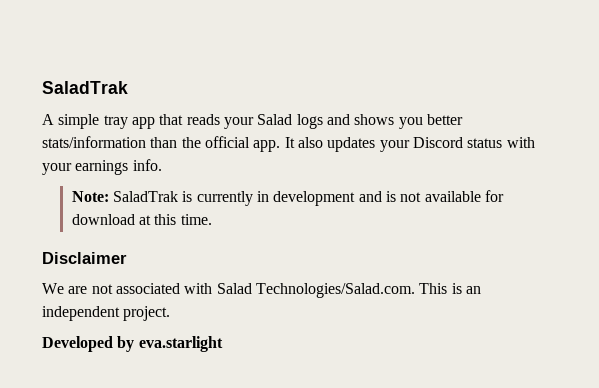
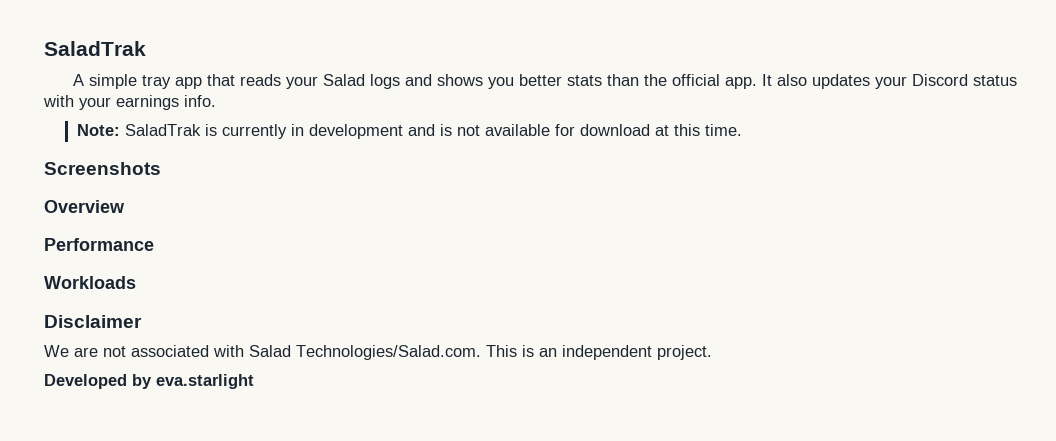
[42,136,146,148] stats/information -> [566,75,602,86] stats
(212, 219) none -> [44,162,161,175] [44,200,125,213] [44,238,154,251] [44,276,136,289] // Screenshots // Overview // Performance // Workloads

